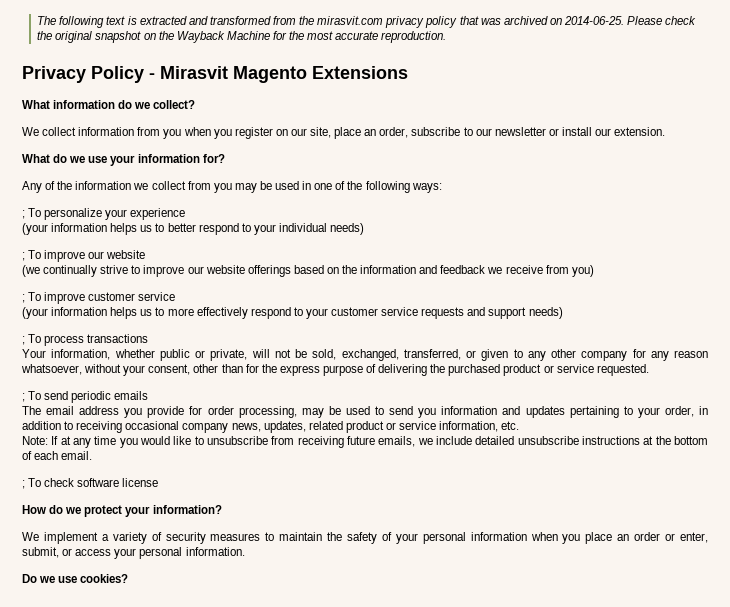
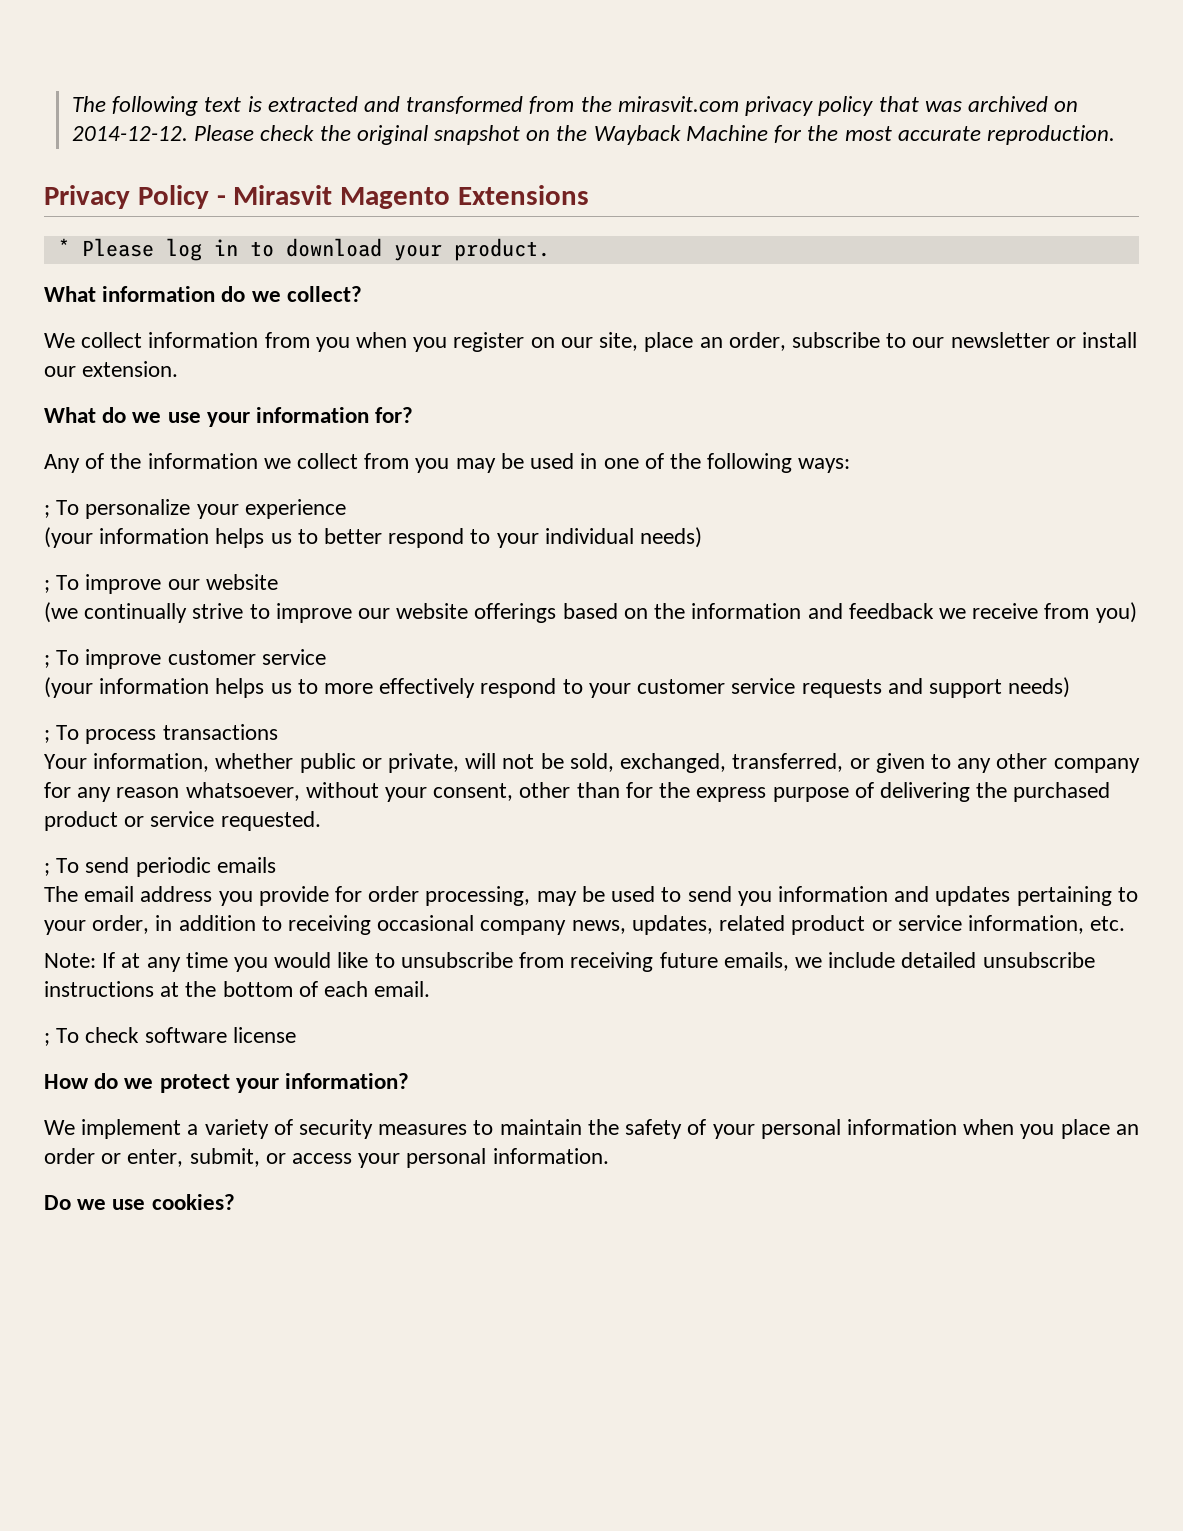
[563,16,624,25] 2014-06-25. -> [71,126,188,141] 2014-12-12.
(408, 72) none -> [57,238,550,261] // * Please log in to download your product.

